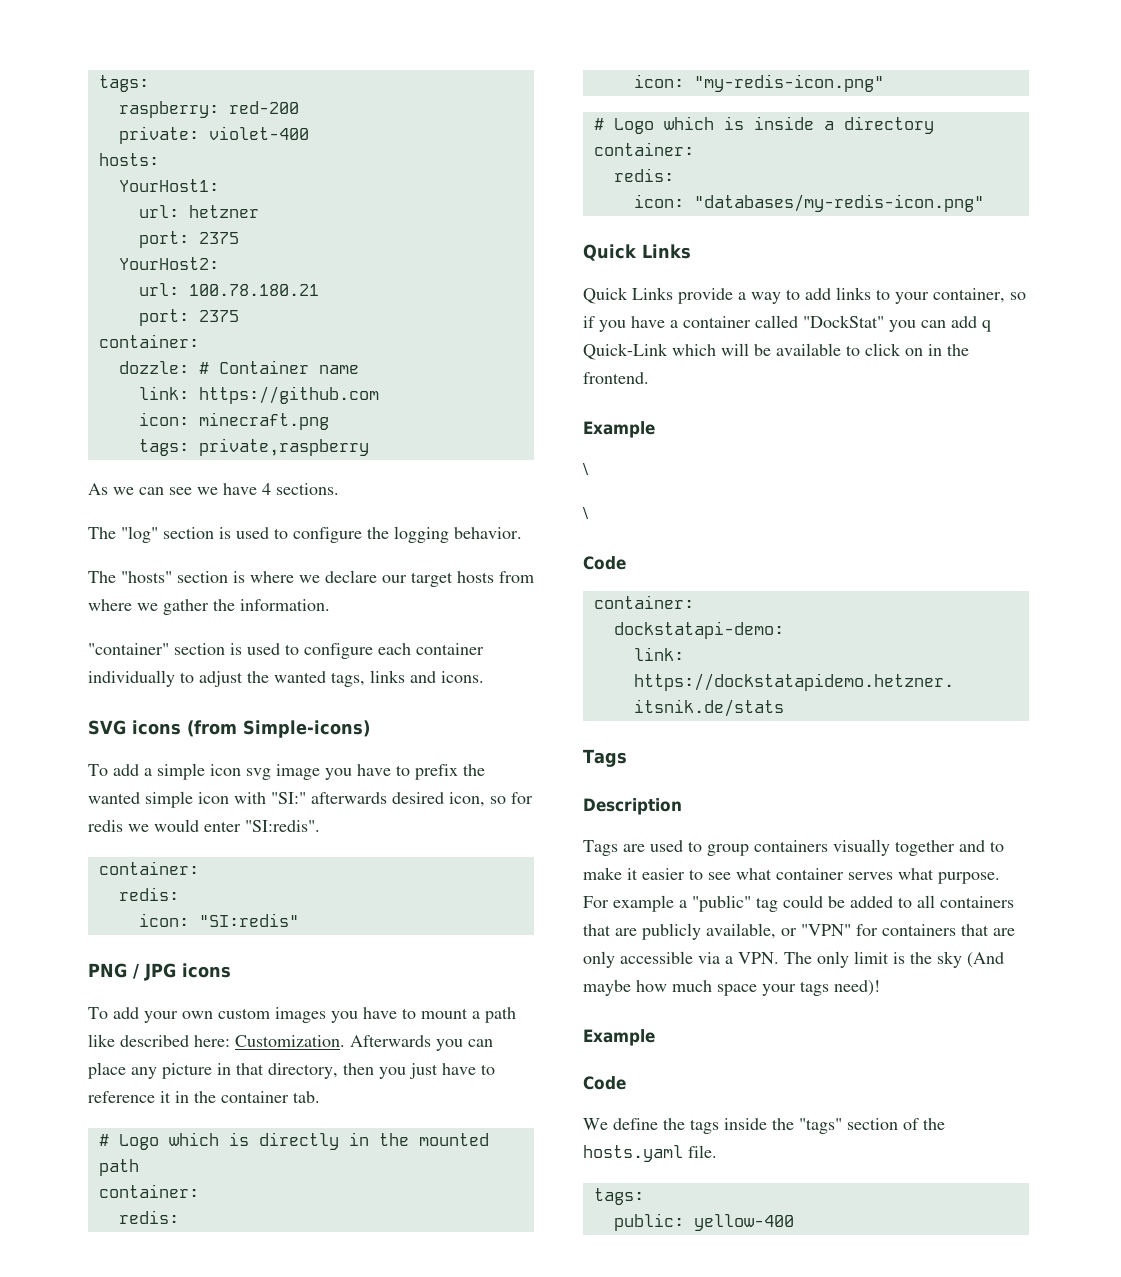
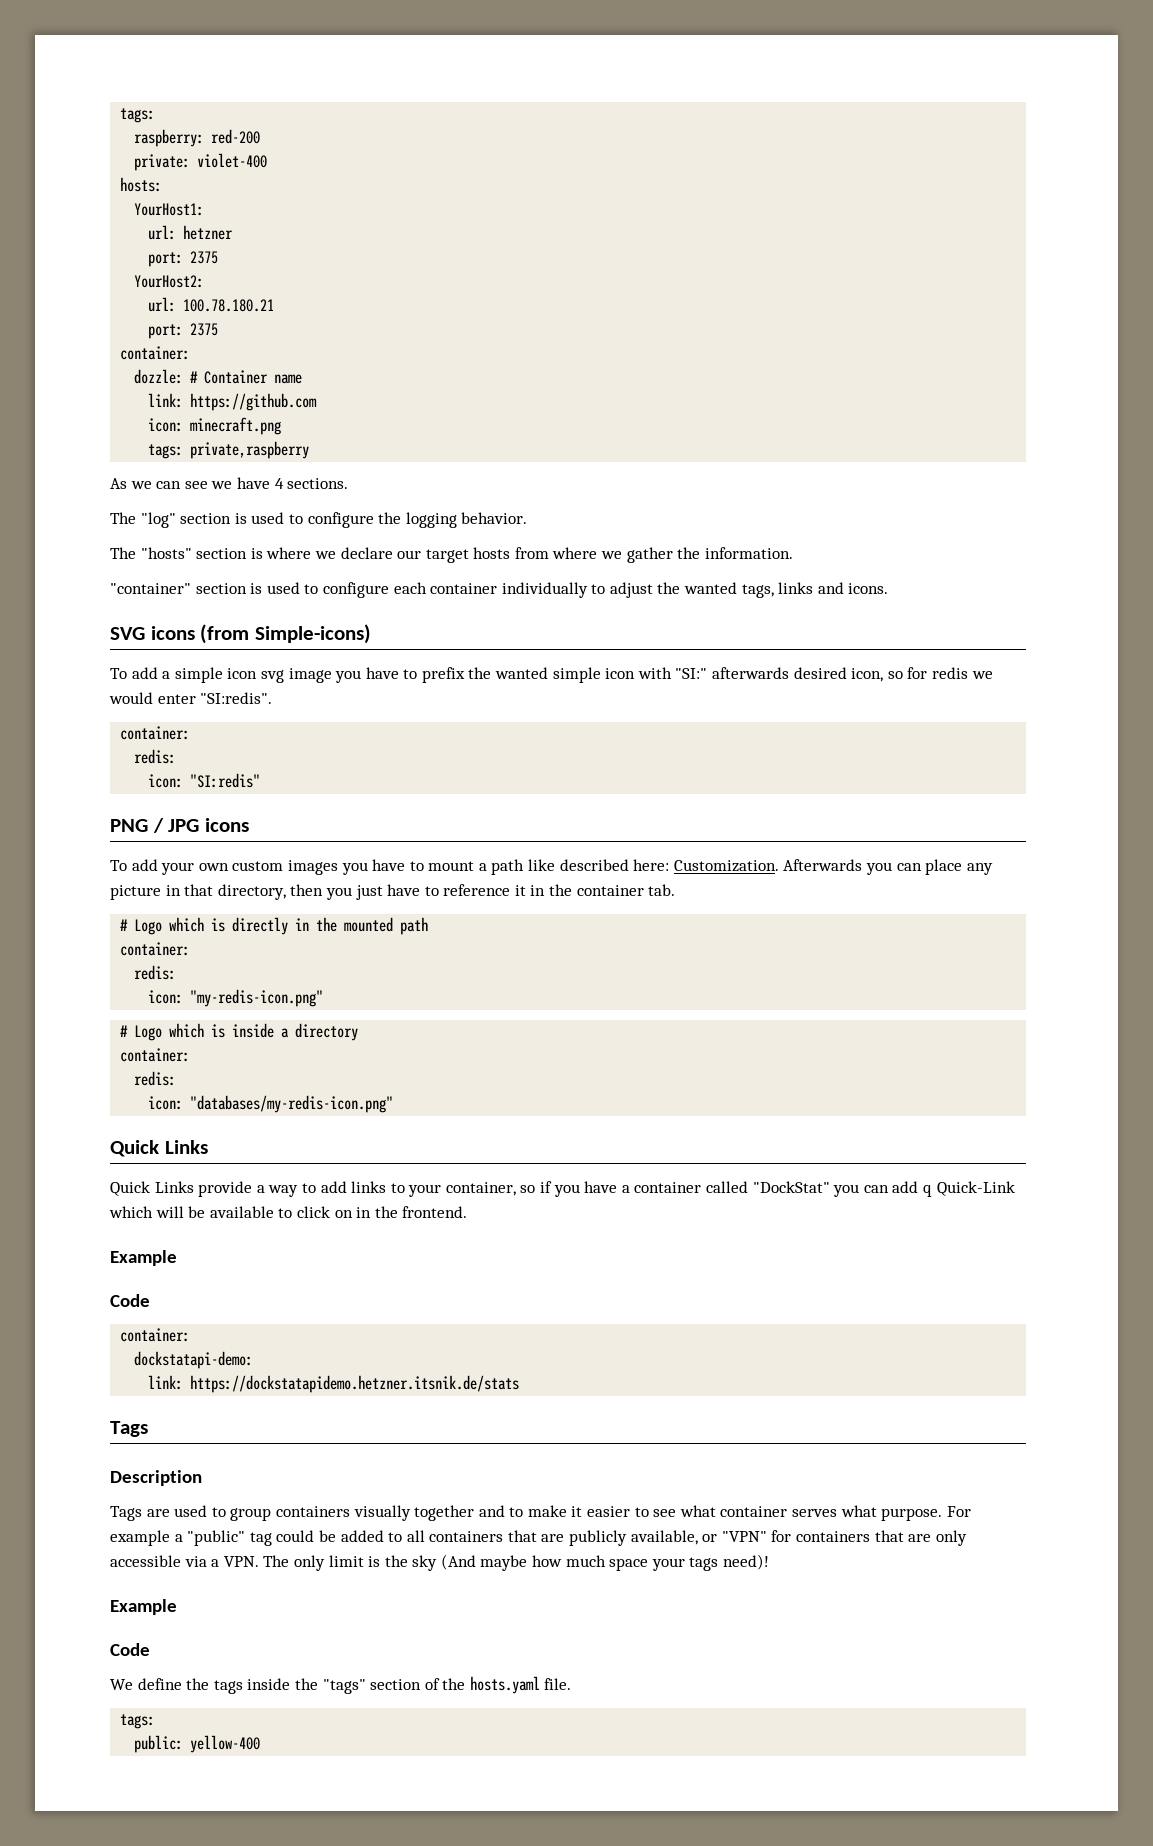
[582,463,589,475] [582,507,589,519] // \ // \ -> (177, 1258) none

